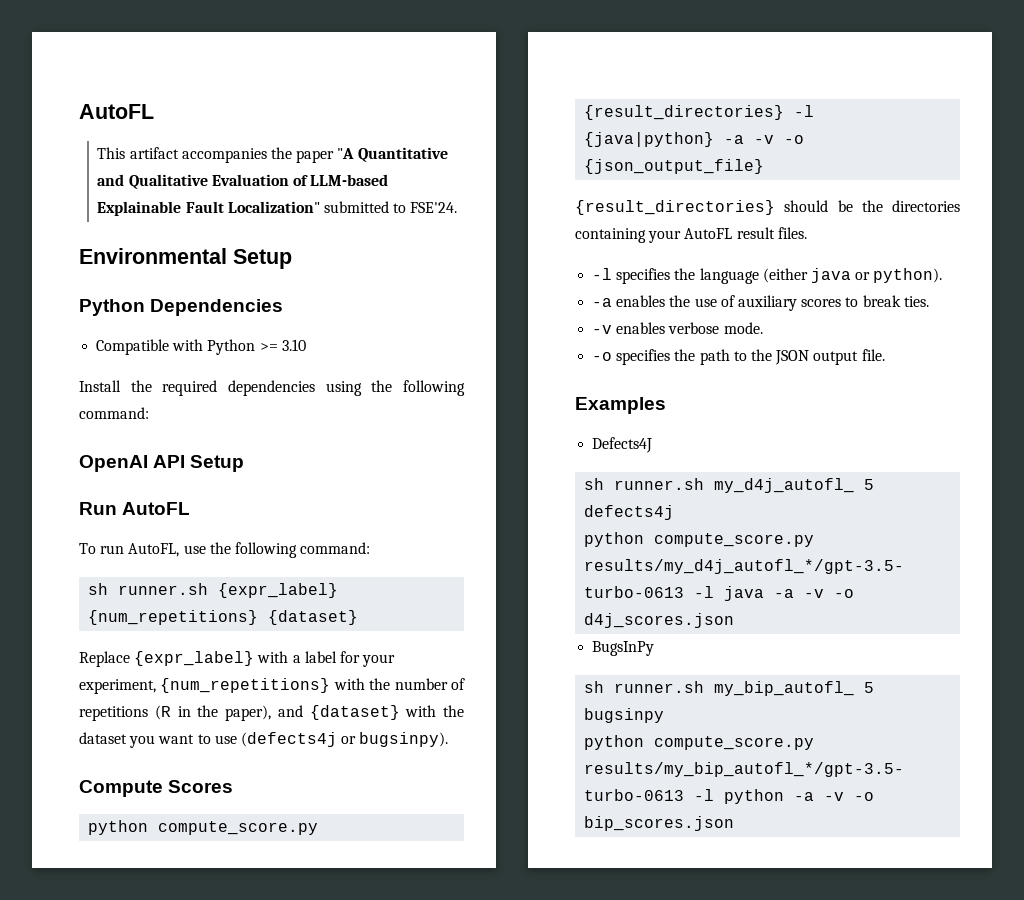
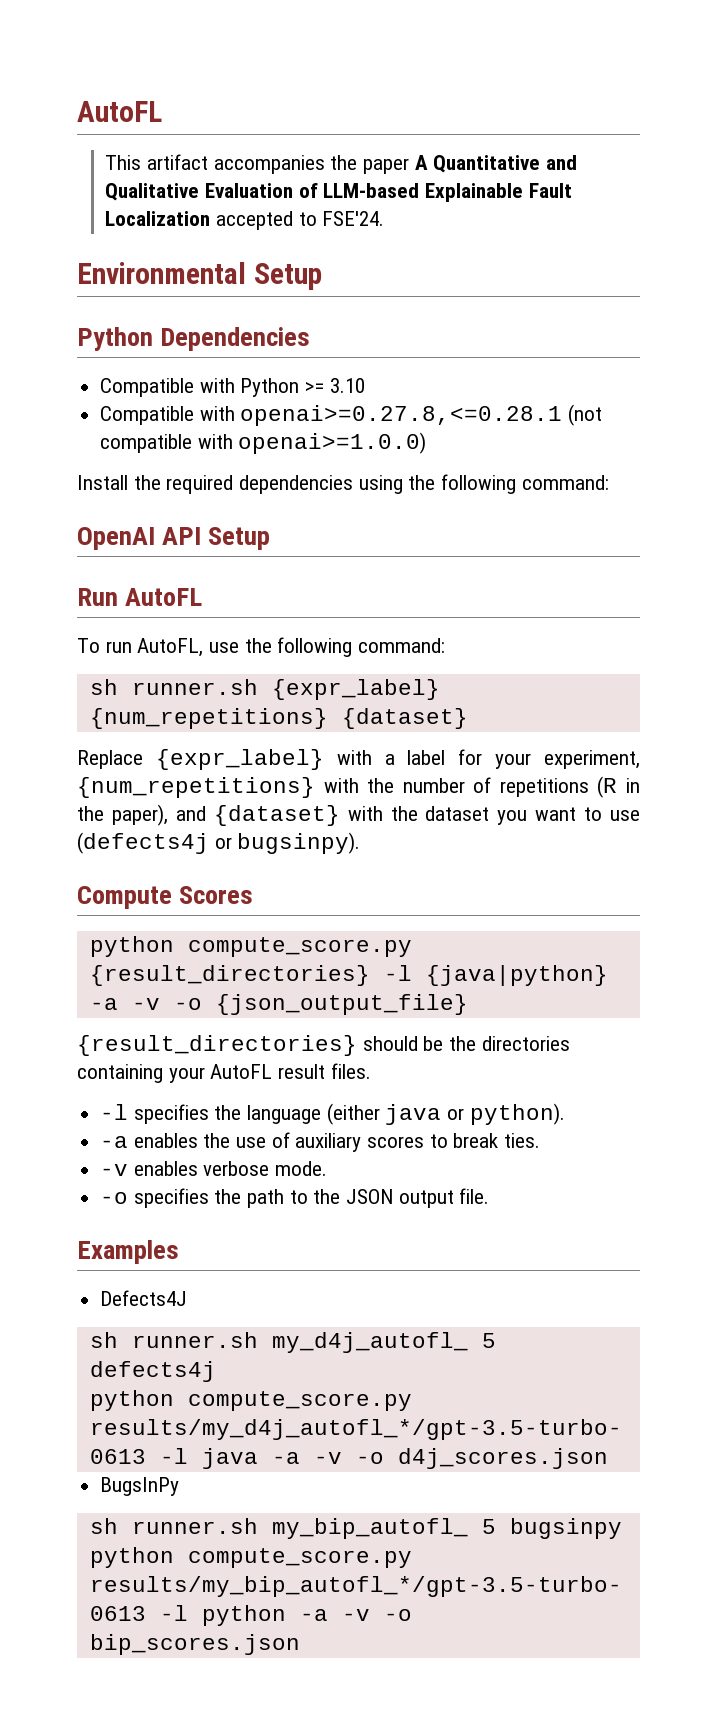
[337,148,355,159] "A -> [414,155,428,170] A
[227,201,389,213] Localization" submitted -> [105,211,294,230] Localization accepted
(306, 345) none -> [100,404,603,426] [100,432,427,454] // Compatible with openai>=0.27.8,<=0.28.1 (not compatible with openai>=1.0.0)

